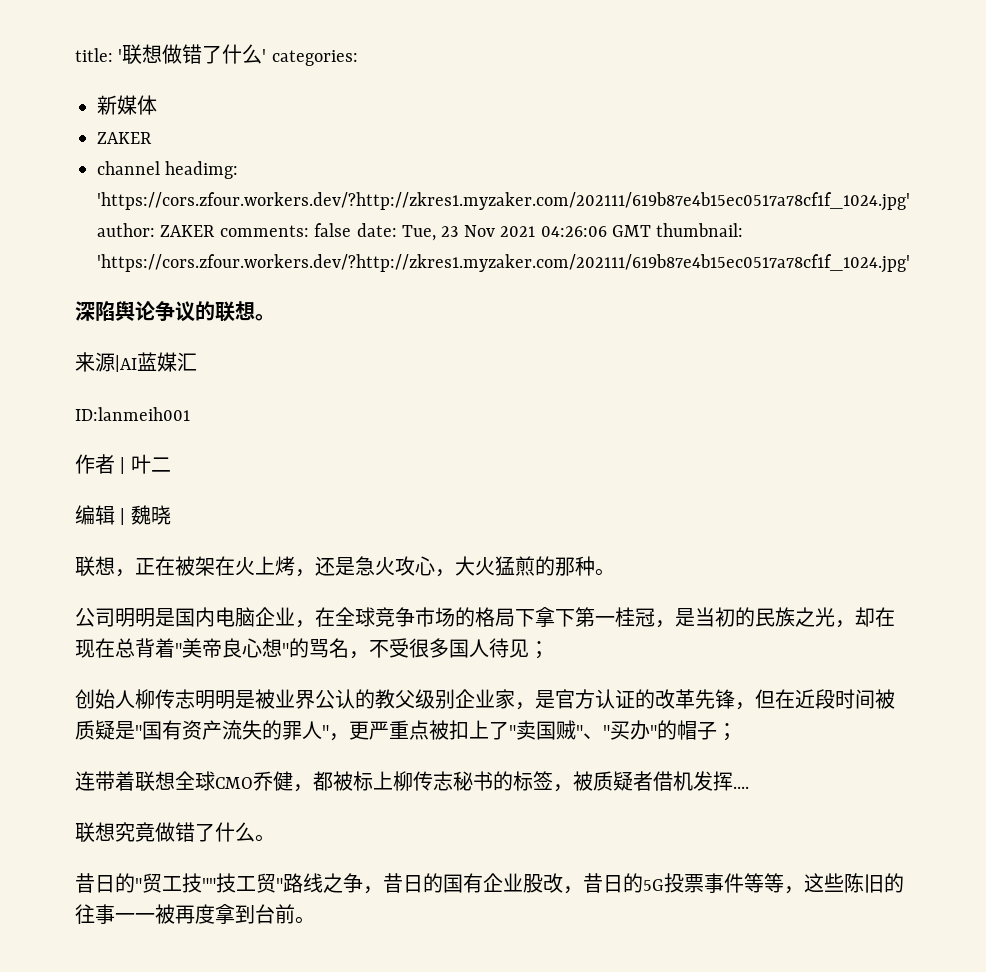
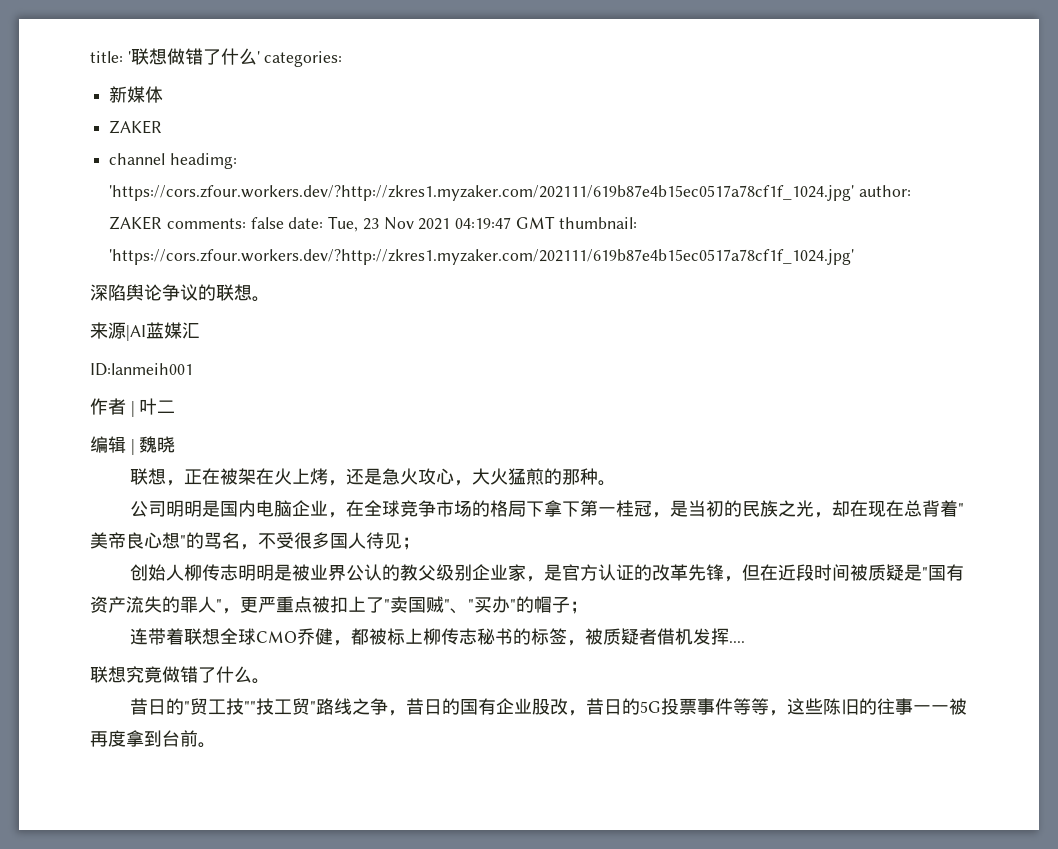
[540,226,607,237] 04:26:06 -> [455,217,512,229] 04:19:47

